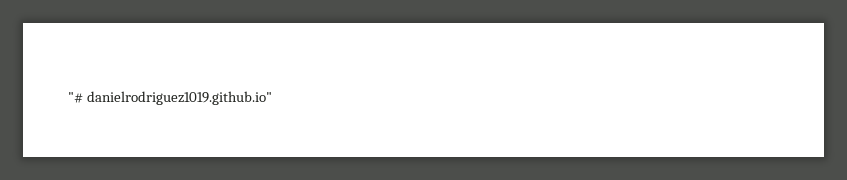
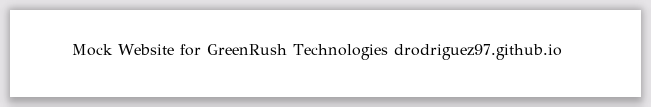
[68,91,272,105] "# danielrodriguez1019.github.io" -> [72,44,562,60] Mock Website for GreenRush Technologies drodriguez97.github.io

